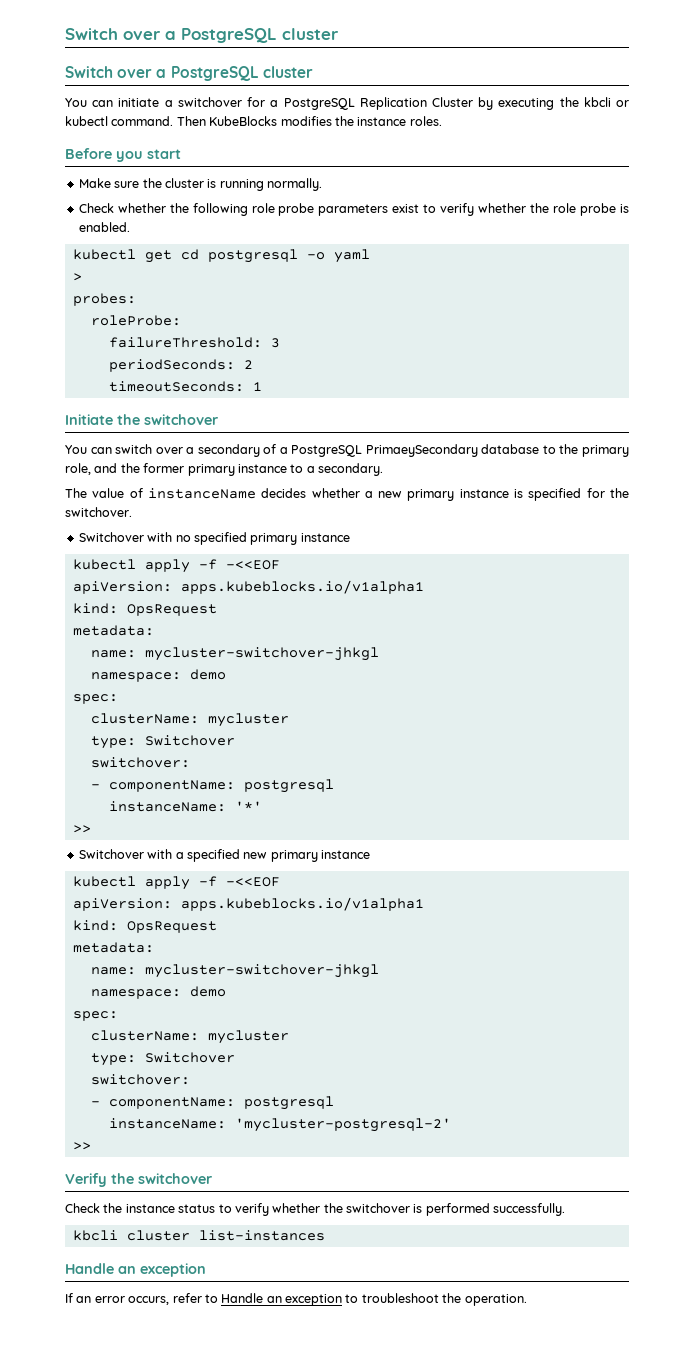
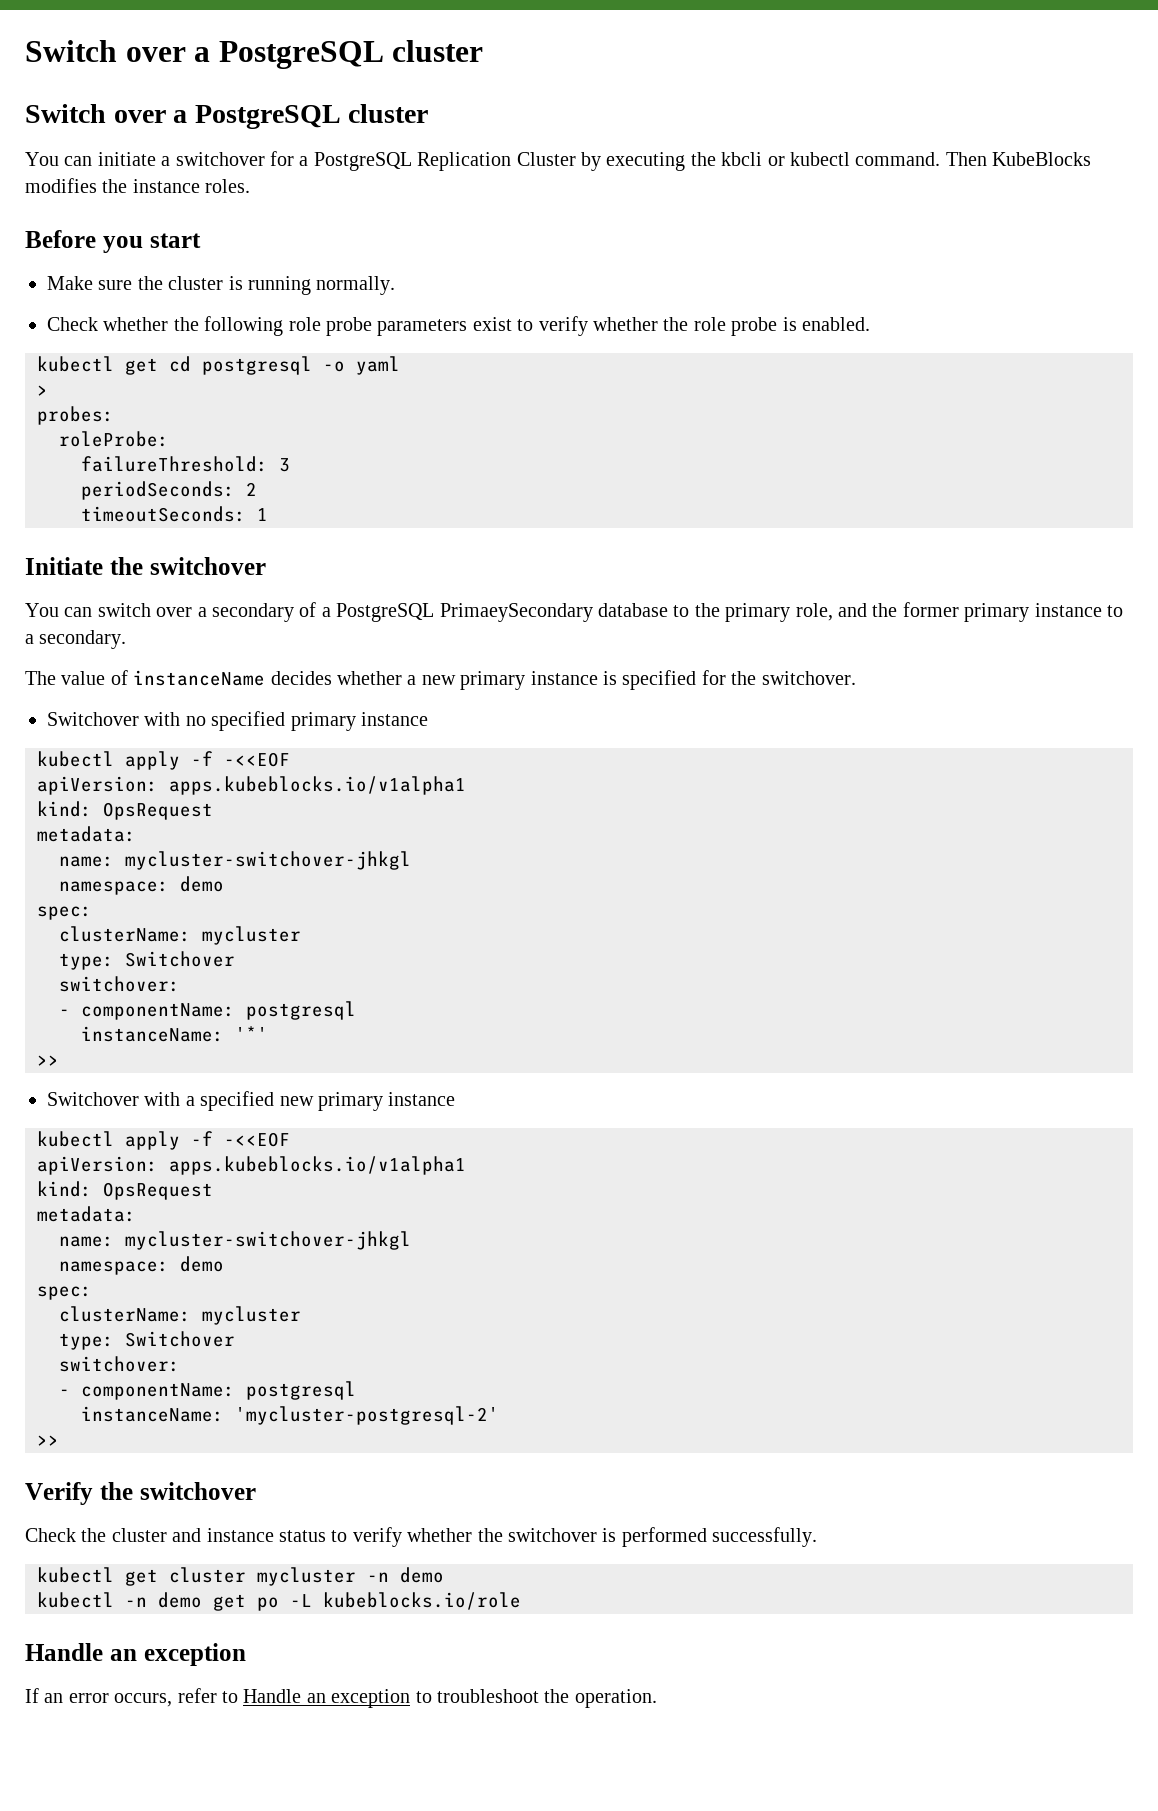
(123, 1208) none -> [111,1528,202,1542] cluster and
[72,1230,325,1241] kbcli cluster list-instances -> [37,1567,444,1586] [37,1592,521,1611] kubectl get cluster mycluster -n demo // kubectl -n demo get po -L kubeblocks.io/role

